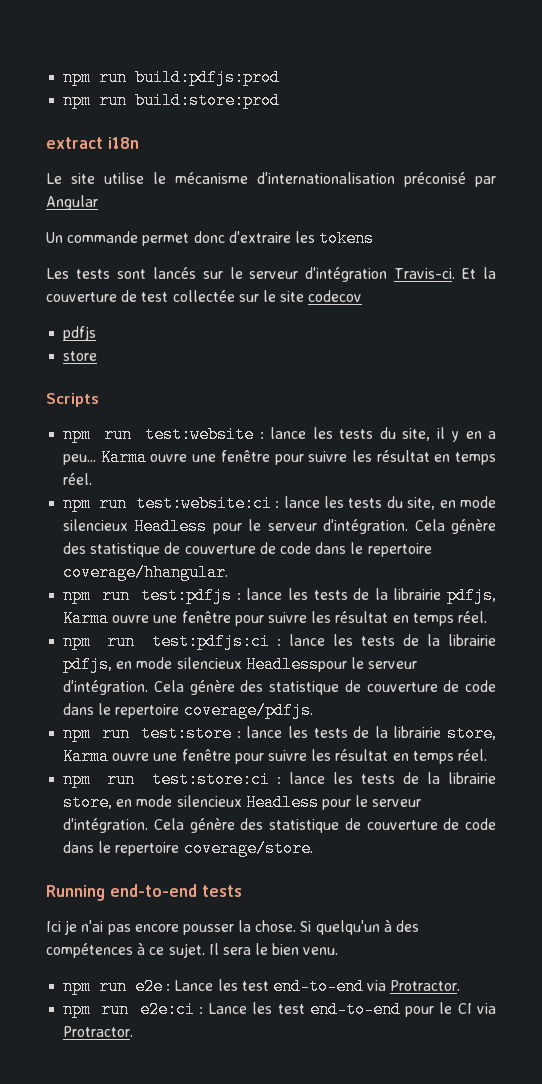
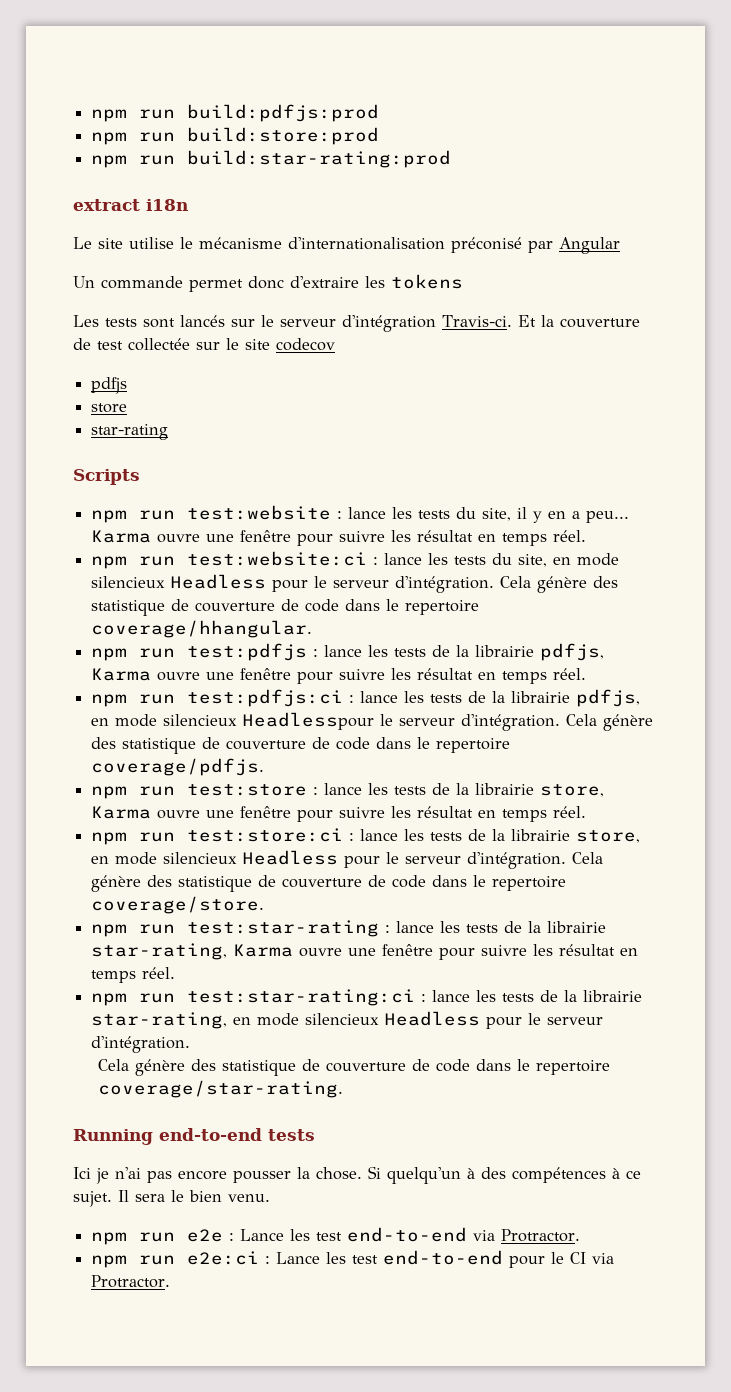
(281, 100) none -> [91,150,452,168] // npm run build:star-rating:prod
(98, 356) none -> [91,424,169,440] // star-rating
(313, 848) none -> [91,920,607,937] [91,943,639,960] [91,967,176,983] [91,989,643,1006] [91,1011,604,1029] [91,1036,191,1053] [98,1059,611,1076] [98,1080,344,1098] // npm run test:star-rating : lance les tests de la librairie star-rating, Karma ouvre une fenêtre pour suivre les résultat en temps réel. // npm run test:star-rating:ci : lance les tests de la librairie star-rating, en mode silencieux Headless pour le serveur d'intégration. // Cela génère des statistique de couverture de code dans le repertoire coverage/star-rating.

